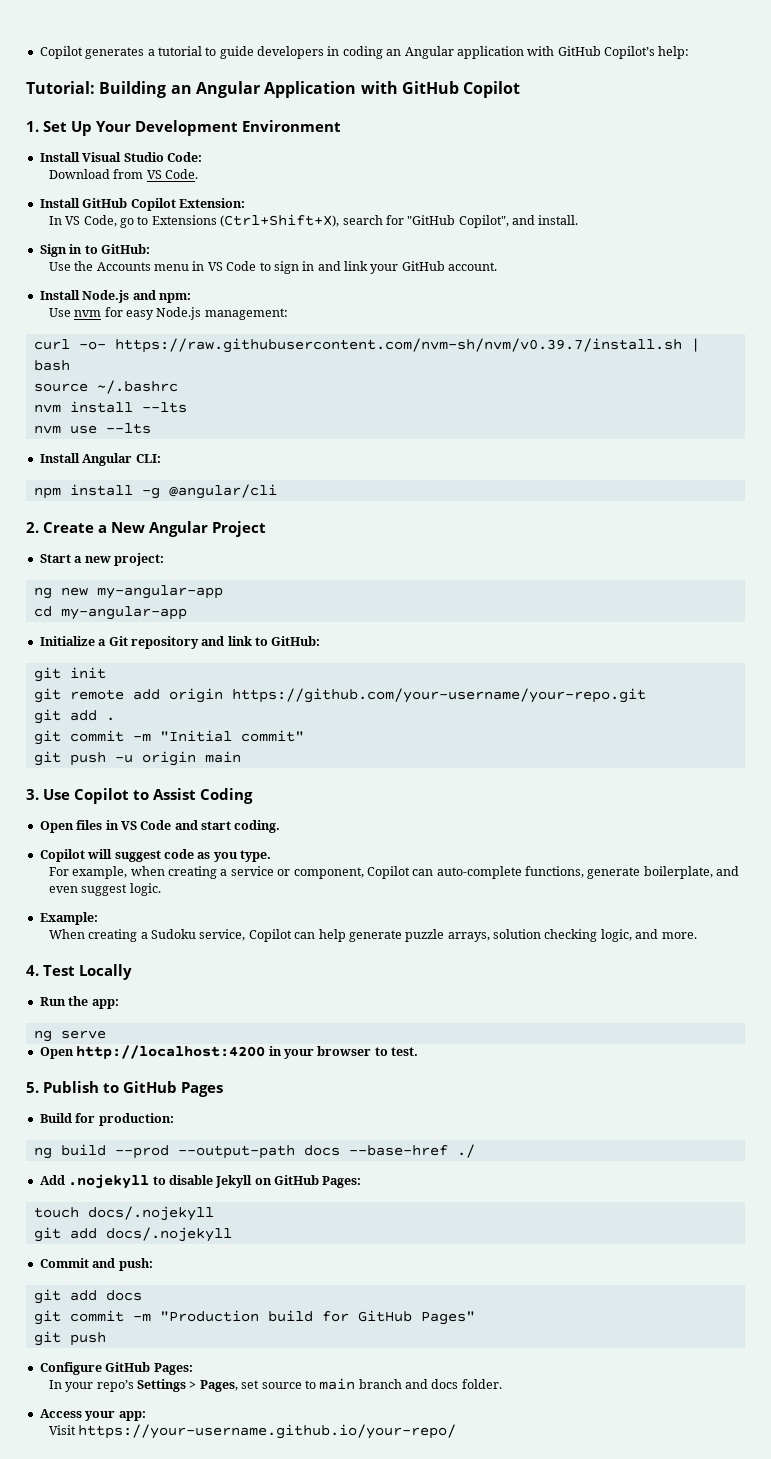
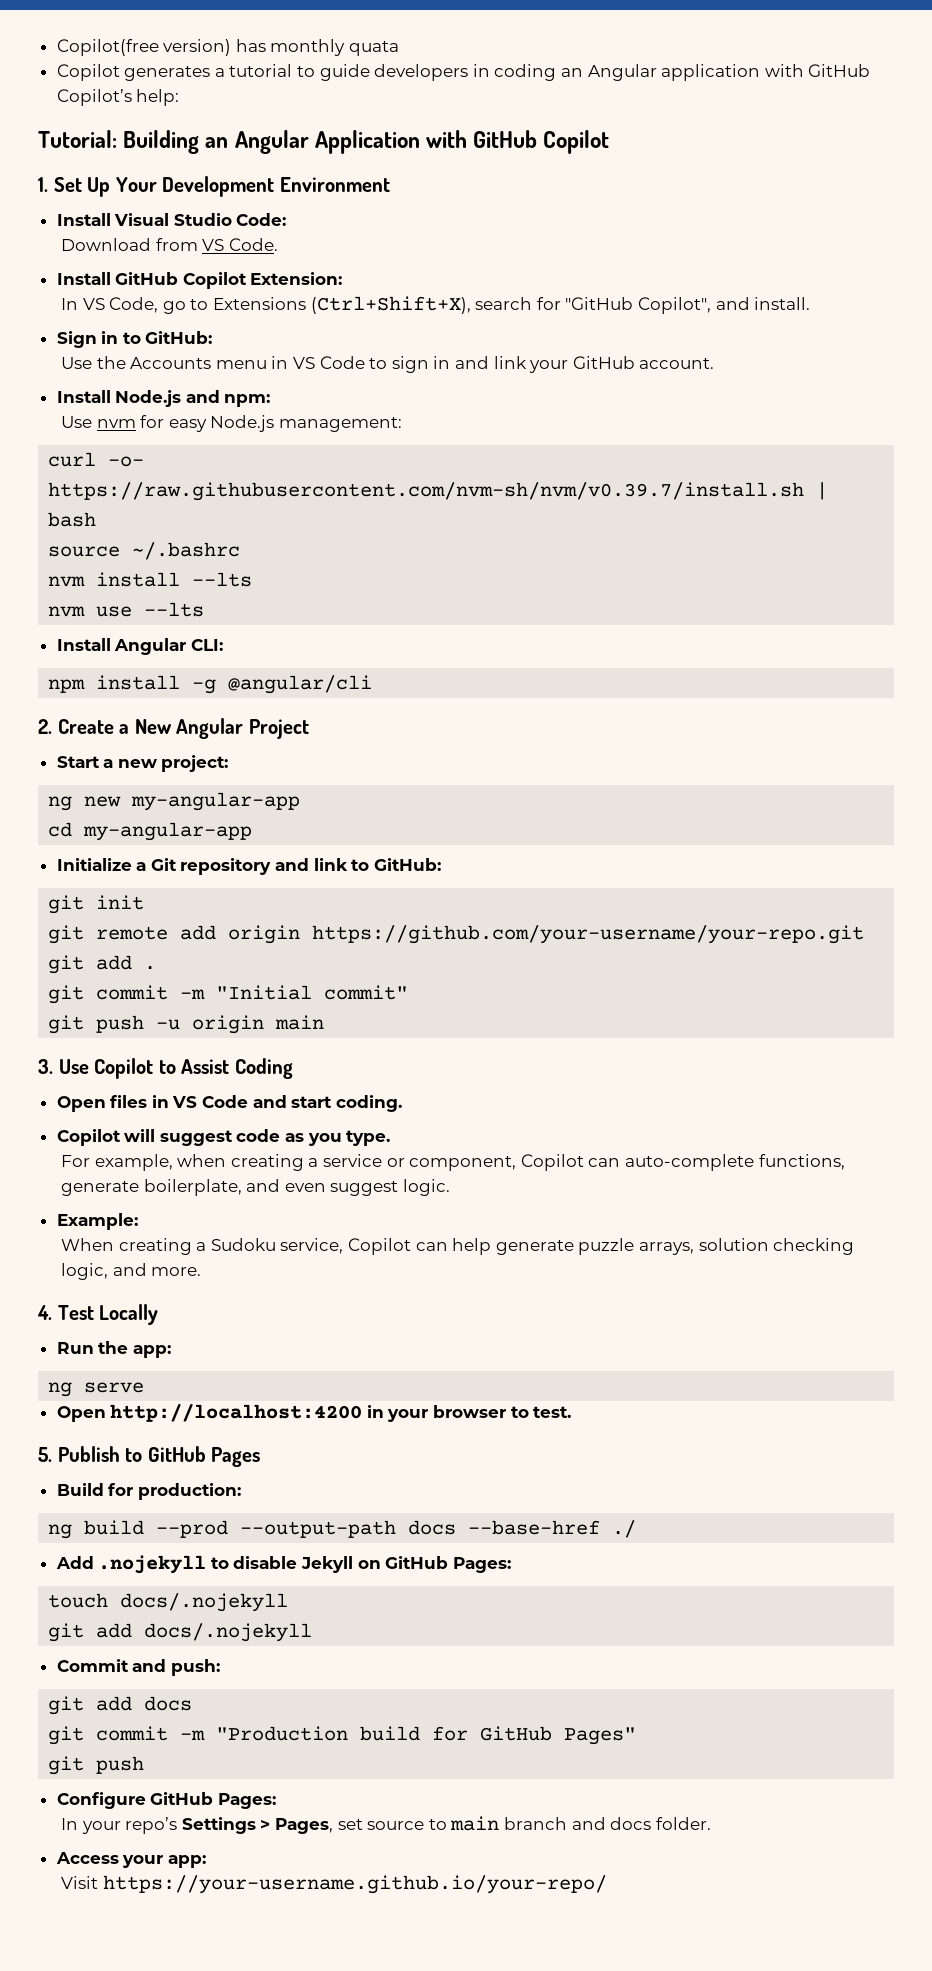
(39, 52) none -> [56,39,400,56] Copilot(free version) has monthly quata //

